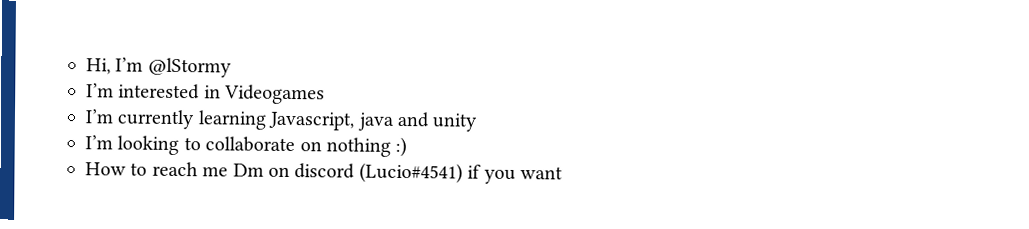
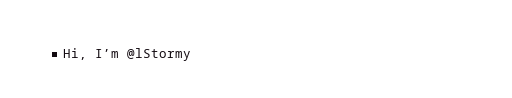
[86,83,326,105] [85,109,479,132] [85,135,408,158] [85,161,563,185] // I’m interested in Videogames // I’m currently learning Javascript, java and unity // I’m looking to collaborate on nothing :) // How to reach me Dm on discord (Lucio#4541) if you want -> (191, 54) none

